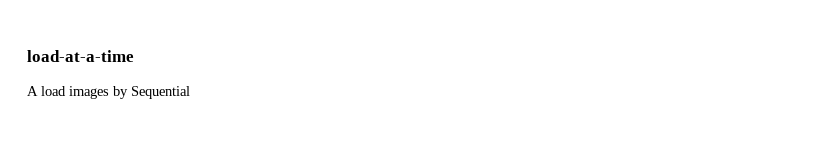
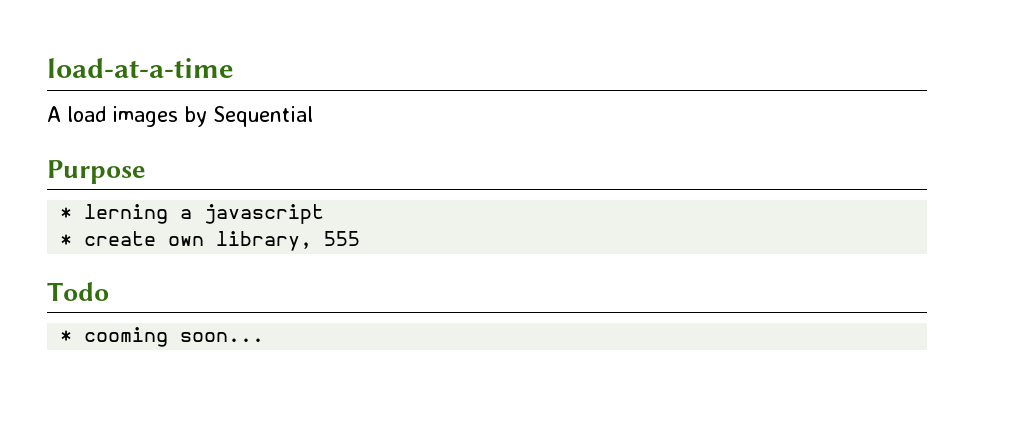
(190, 92) none -> [47,160,146,184] [60,204,325,224] [60,231,361,251] [47,282,109,301] [60,327,265,347] // Purpose // * lerning a javascript // * create own library, 555 // Todo // * cooming soon...

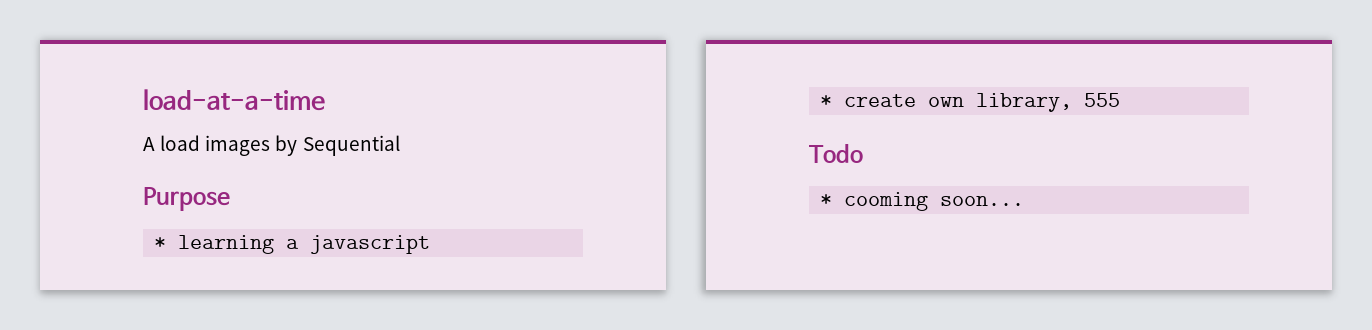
[84,204,169,224] lerning -> [178,235,275,254] learning

